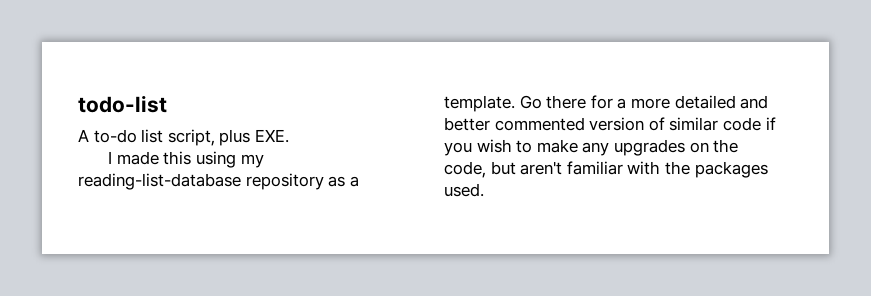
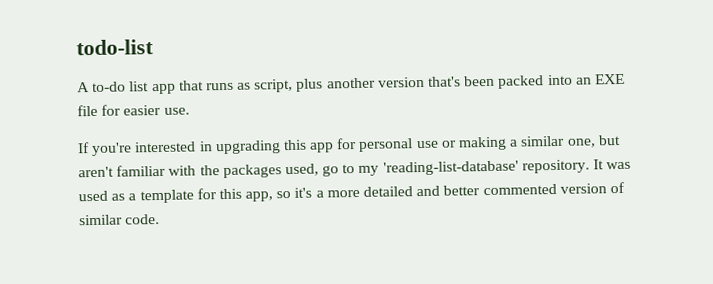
[167,129,289,146] [108,151,264,168] [78,173,359,190] [444,95,613,112] script, plus EXE. // I made this using my reading-list-database repository as a template. Go there for -> [151,73,625,95] [77,104,190,117] [77,134,621,157] [78,159,632,179] [78,187,313,204] app that runs as script, plus another version that's been packed into an EXE file for easier use. // If you're interested in upgrading this app for personal use or making a similar one, but aren't familiar with the packages used, go to my 'reading-list-database' repository. It was used as a template for this app, so it's
[722,117,776,131] [444,139,739,156] [444,161,768,178] [444,183,484,197] code if you wish to make any upgrades on the code, but aren't familiar with the packages used. -> [125,213,161,225] code.

